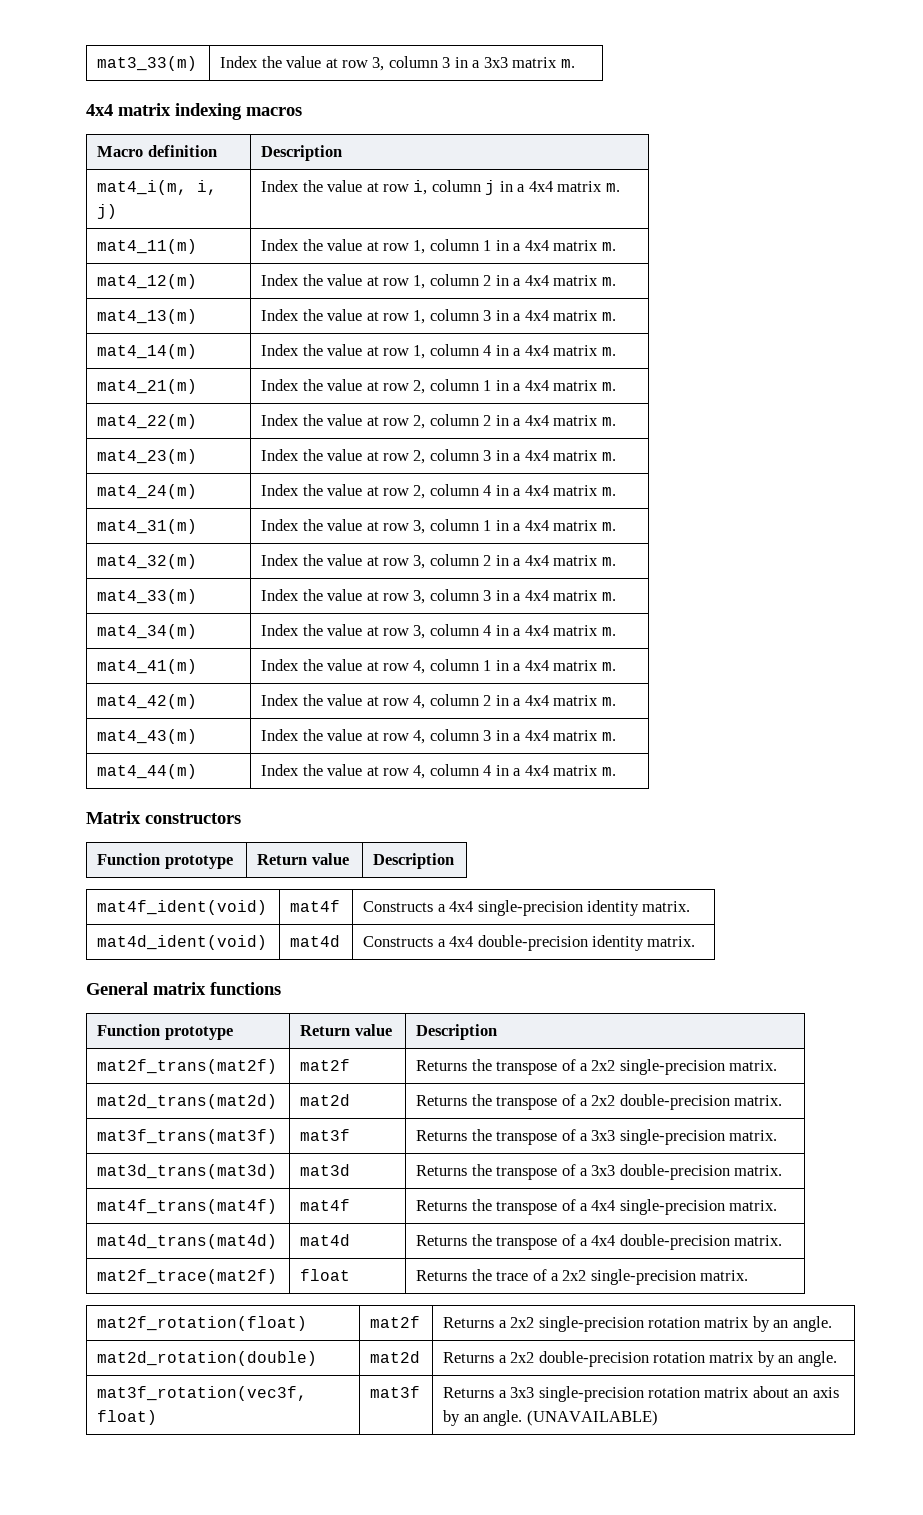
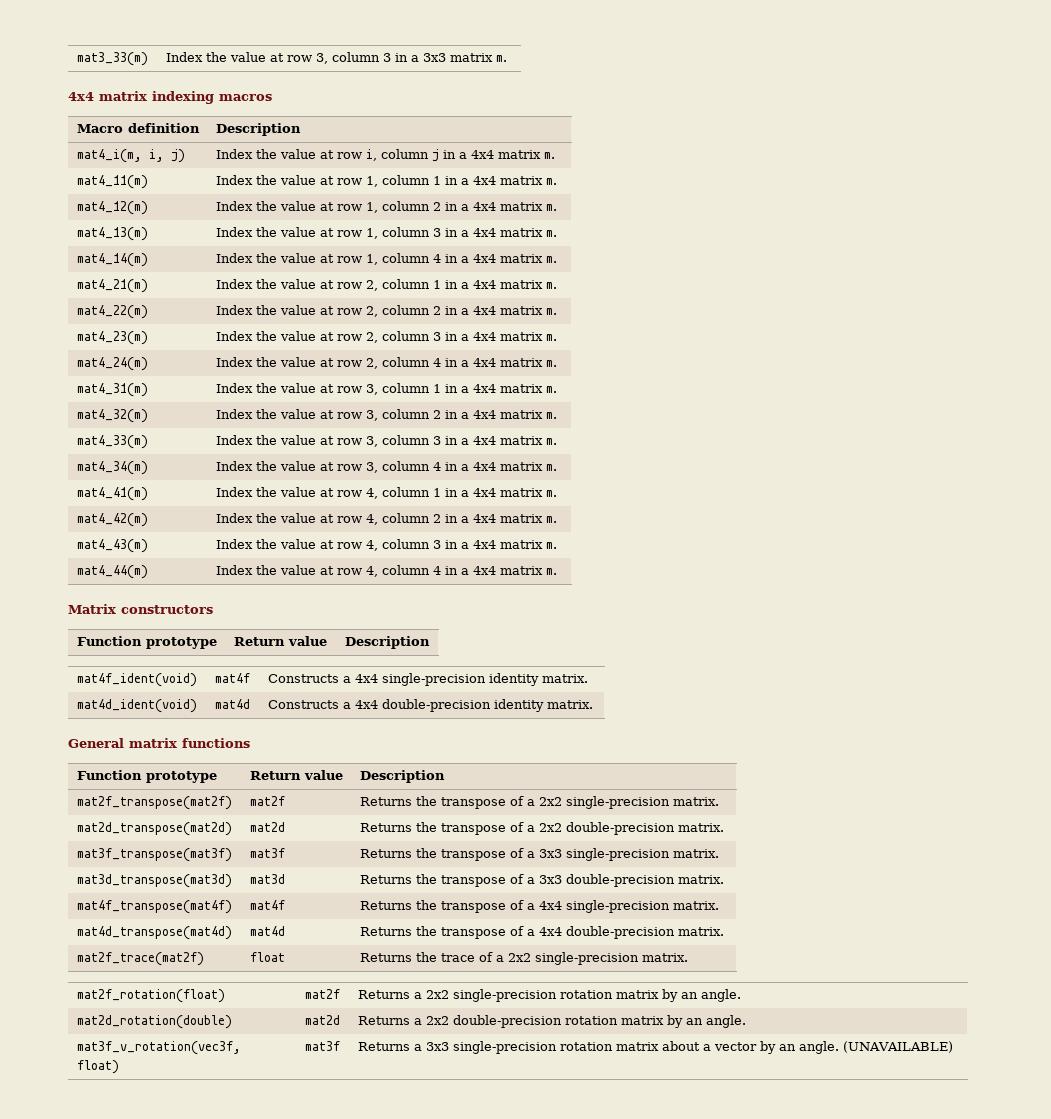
[97,1059,278,1074] mat2f_trans(mat2f) -> [76,796,232,810] mat2f_transpose(mat2f)
[97,1094,278,1109] mat2d_trans(mat2d) -> [76,822,232,836] mat2d_transpose(mat2d)
[97,1129,278,1144] mat3f_trans(mat3f) -> [76,848,232,862] mat3f_transpose(mat3f)
[97,1164,278,1179] mat3d_trans(mat3d) -> [76,874,232,888] mat3d_transpose(mat3d)
[97,1199,278,1214] mat4f_trans(mat4f) -> [76,900,232,914] mat4f_transpose(mat4f)
[97,1234,278,1249] mat4d_trans(mat4d) -> [76,926,232,940] mat4d_transpose(mat4d)
[97,1386,308,1401] mat3f_rotation(vec3f, -> [76,1041,241,1055] mat3f_v_rotation(vec3f,
[793,1387,839,1398] an axis -> [702,1042,757,1051] a vector

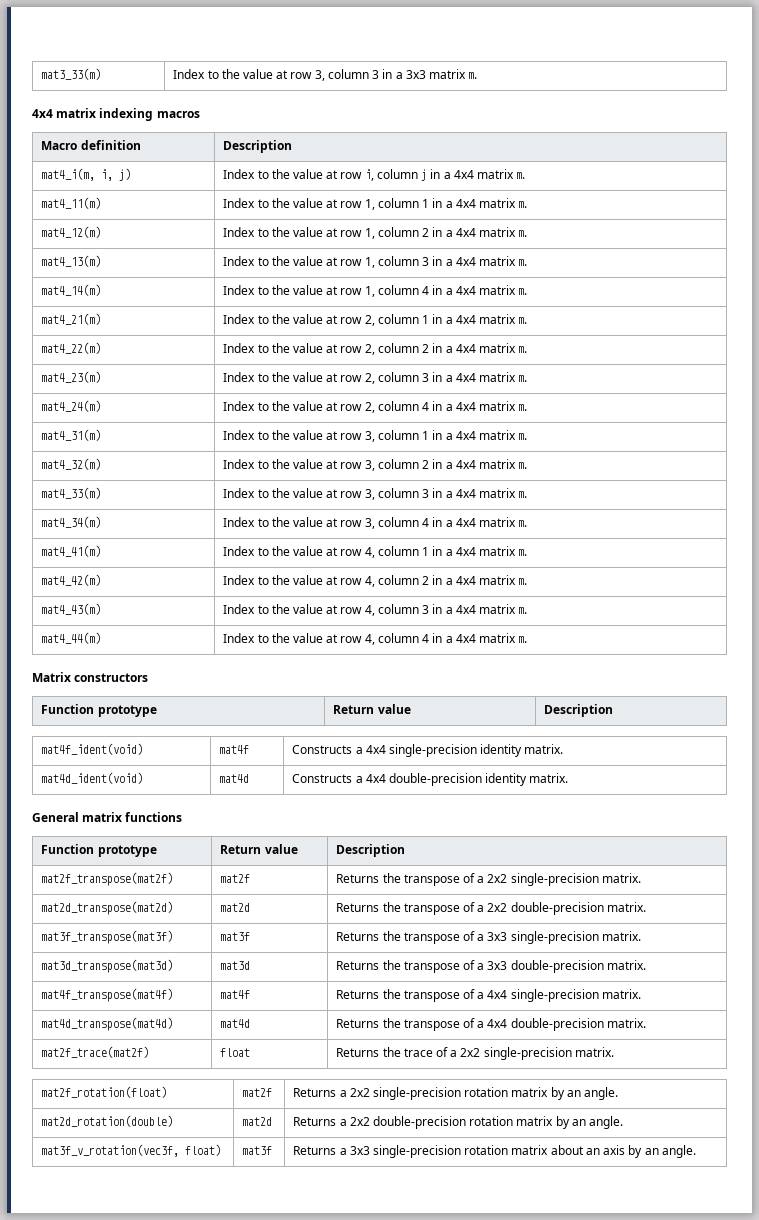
(203, 57) none -> [207,70,219,79] to
(253, 154) none -> [257,170,269,179] to
(253, 180) none -> [257,199,269,208] to
(253, 206) none -> [257,228,269,237] to
(253, 232) none -> [257,257,269,266] to
(253, 258) none -> [257,286,269,295] to
(253, 284) none -> [257,315,269,324] to
(253, 310) none -> [257,344,269,353] to
(253, 336) none -> [257,373,269,382] to
(253, 362) none -> [257,402,269,411] to
(253, 388) none -> [257,431,269,440] to
(253, 414) none -> [257,460,269,469] to
(253, 440) none -> [257,489,269,498] to
(253, 466) none -> [257,518,269,527] to
(253, 492) none -> [257,547,269,556] to
(253, 518) none -> [257,576,269,585] to
(253, 544) none -> [257,605,269,614] to
(253, 570) none -> [257,634,269,643] to
[702,1041,953,1054] a vector by an angle. (UNAVAILABLE) -> [585,1145,696,1158] an axis by an angle.

